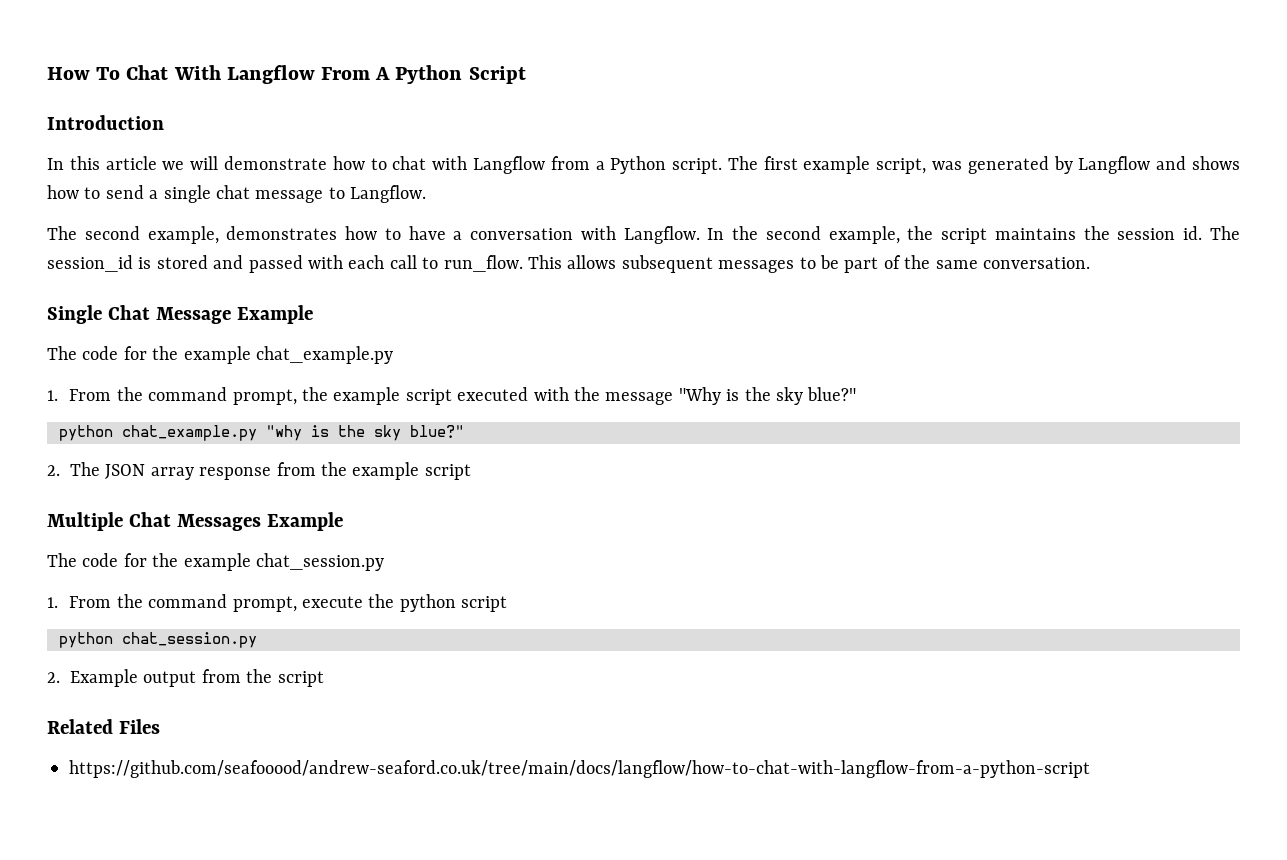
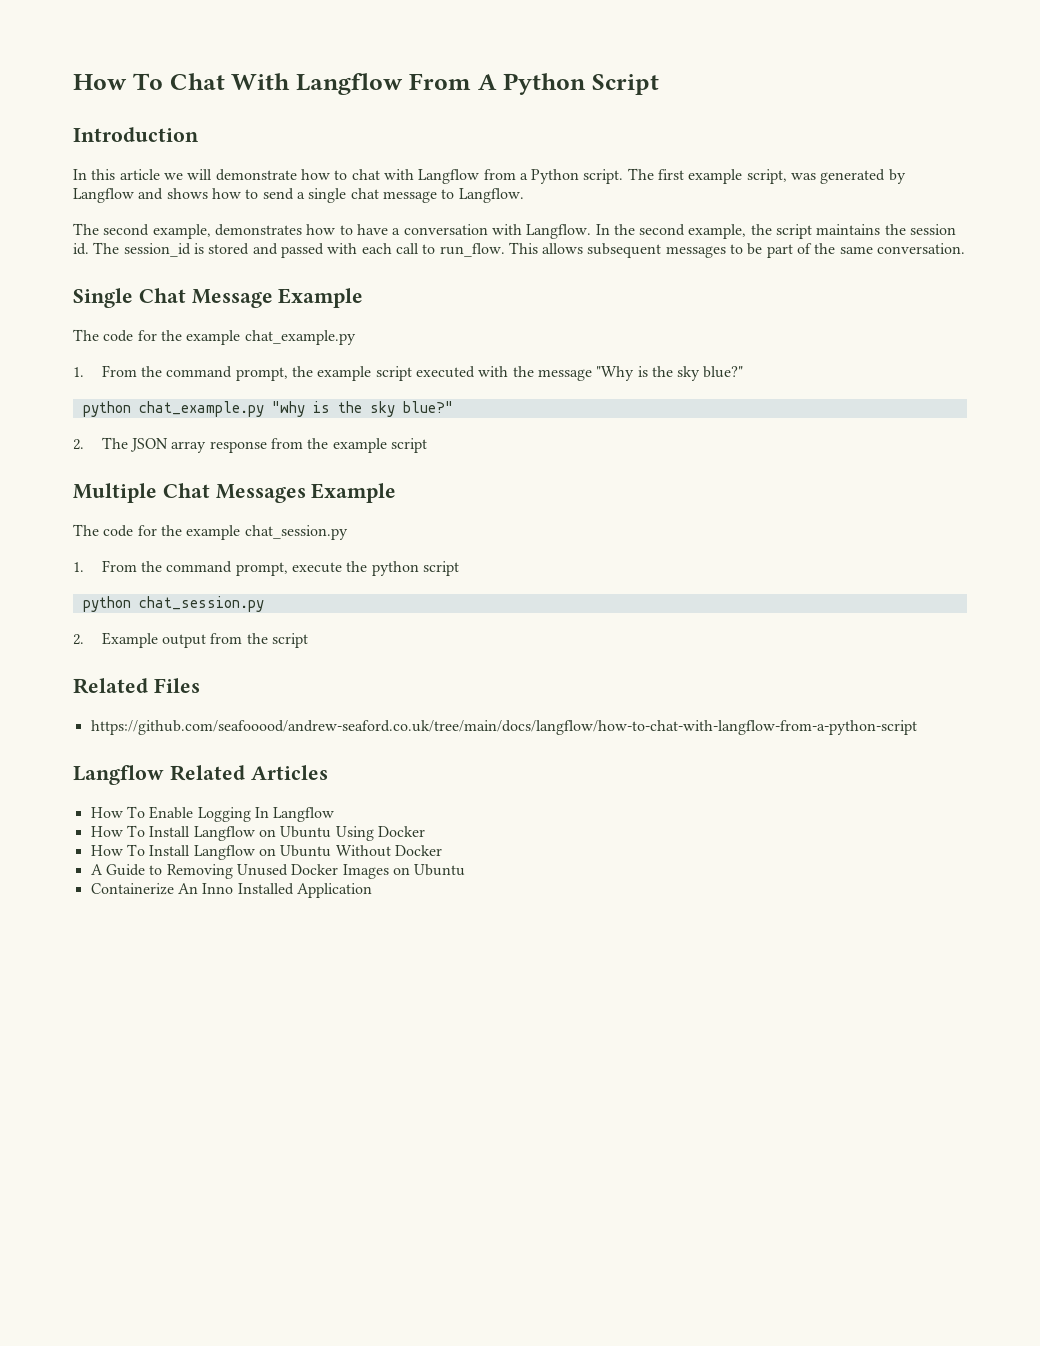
(1090, 769) none -> [73,765,328,785] [90,806,335,822] [90,825,425,841] [90,844,442,860] [90,864,466,879] [90,883,372,898] // Langflow Related Articles // How To Enable Logging In Langflow // How To Install Langflow on Ubuntu Using Docker // How To Install Langflow on Ubuntu Without Docker // A Guide to Removing Unused Docker Images on Ubuntu // Containerize An Inno Installed Application

